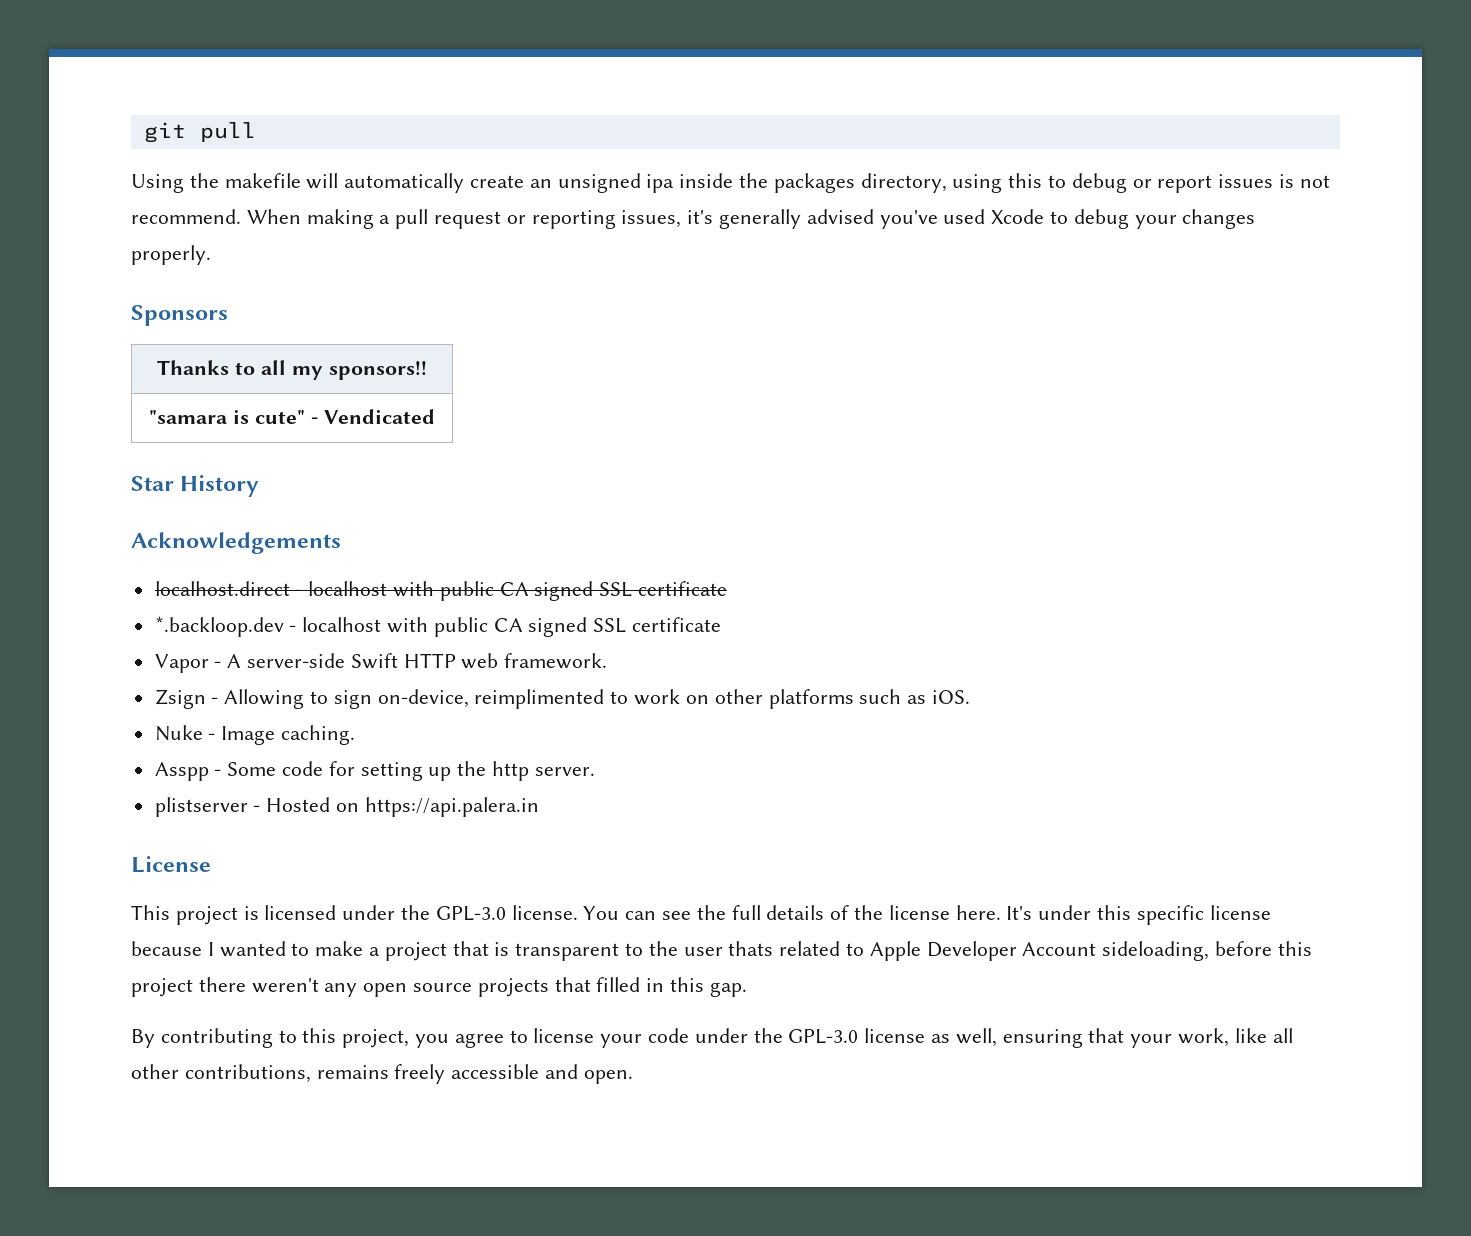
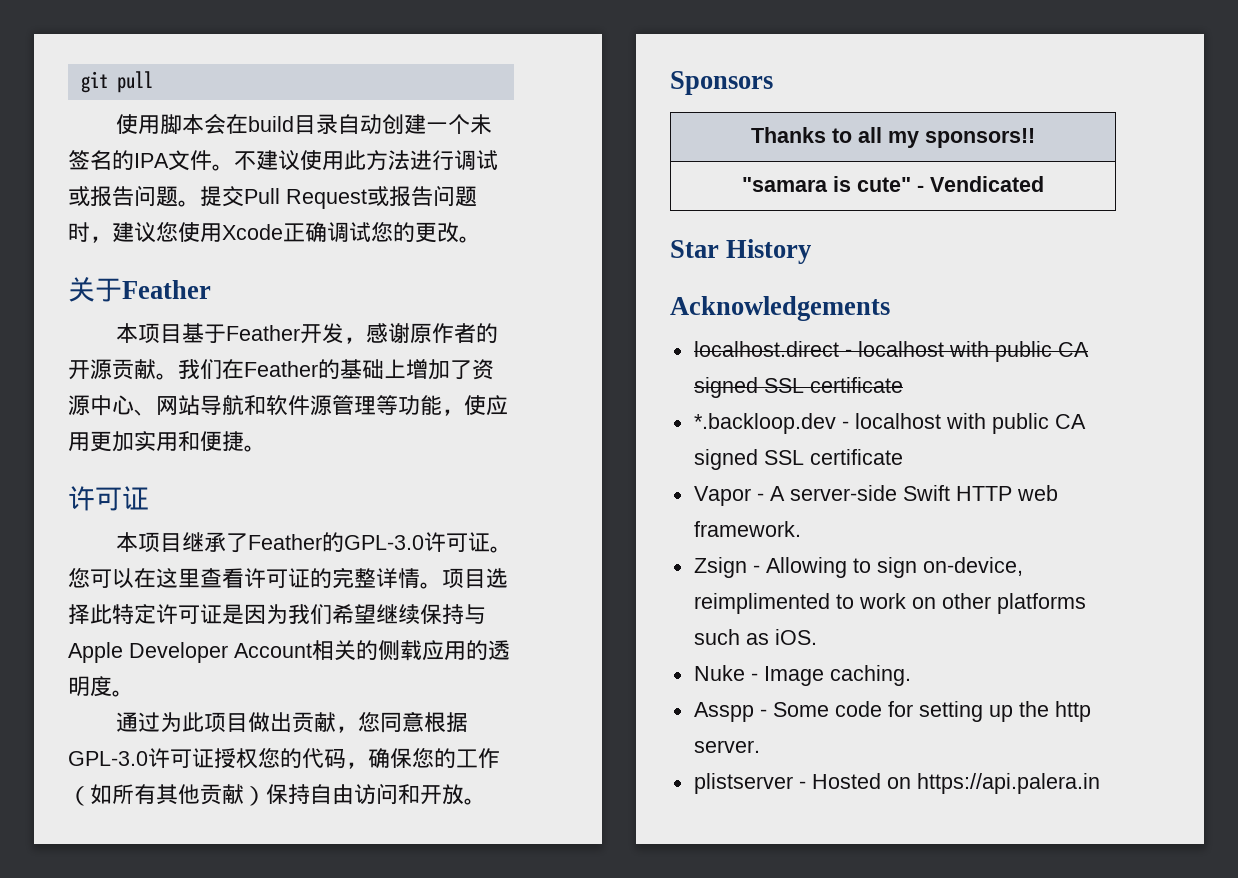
[131,173,1330,193] [131,209,1256,229] [131,245,211,265] Using the makefile will automatically create an unsigned ipa inside the packages directory, using this to debug or report issues is not recommend. When making a pull request or reporting issues, it's generally advised you've used Xcode to debug your changes properly. -> [116,114,493,135] [68,150,498,171] [68,185,477,209] [68,221,481,243] [68,277,211,302] [116,323,499,344] [68,359,494,380] [68,395,508,416] [68,431,266,452] [68,486,149,511] [116,532,513,553] [68,567,508,589] [68,604,486,625] [68,640,510,663] [68,676,134,697] [116,711,469,733] [68,747,500,769] [68,783,486,806] 使用脚本会在build目录自动创建一个未签名的IPA文件。不建议使用此方法进行调试或报告问题。提交Pull Request或报告问题时，建议您使用Xcode正确调试您的更改。 // 关于Feather // 本项目基于Feather开发，感谢原作者的开源贡献。我们在Feather的基础上增加了资源中心、网站导航和软件源管理等功能，使应用更加实用和便捷。 // 许可证 // 本项目继承了Feather的GPL-3.0许可证。您可以在这里查看许可证的完整详情。项目选择此特定许可证是因为我们希望继续保持与Apple Developer Account相关的侧载应用的透明度。 // 通过为此项目做出贡献，您同意根据GPL-3.0许可证授权您的代码，确保您的工作（如所有其他贡献）保持自由访问和开放。
[131,856,211,873] [131,905,1271,925] [131,941,1312,961] [131,977,747,997] [131,1028,1293,1048] [131,1064,633,1084] // License // This project is licensed under the GPL-3.0 license. You can see the full details of the license here. It's under this specific license because I wanted to make a project that is transparent to the user thats related to Apple Developer Account sideloading, before this project there weren't any open source projects that filled in this gap. // By contributing to this project, you agree to license your code under the GPL-3.0 license as well, ensuring that your work, like all other contributions, remains freely accessible and open. -> (1100, 783) none

